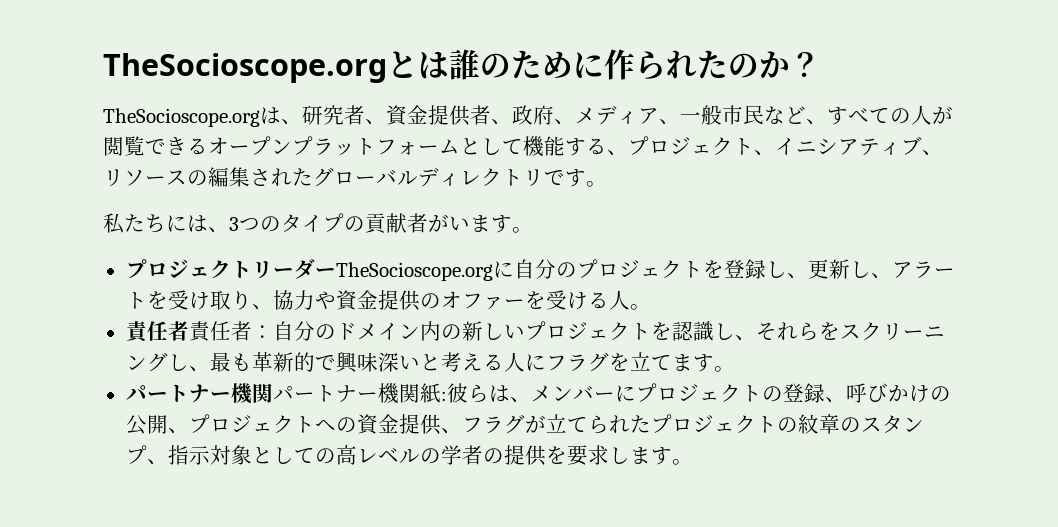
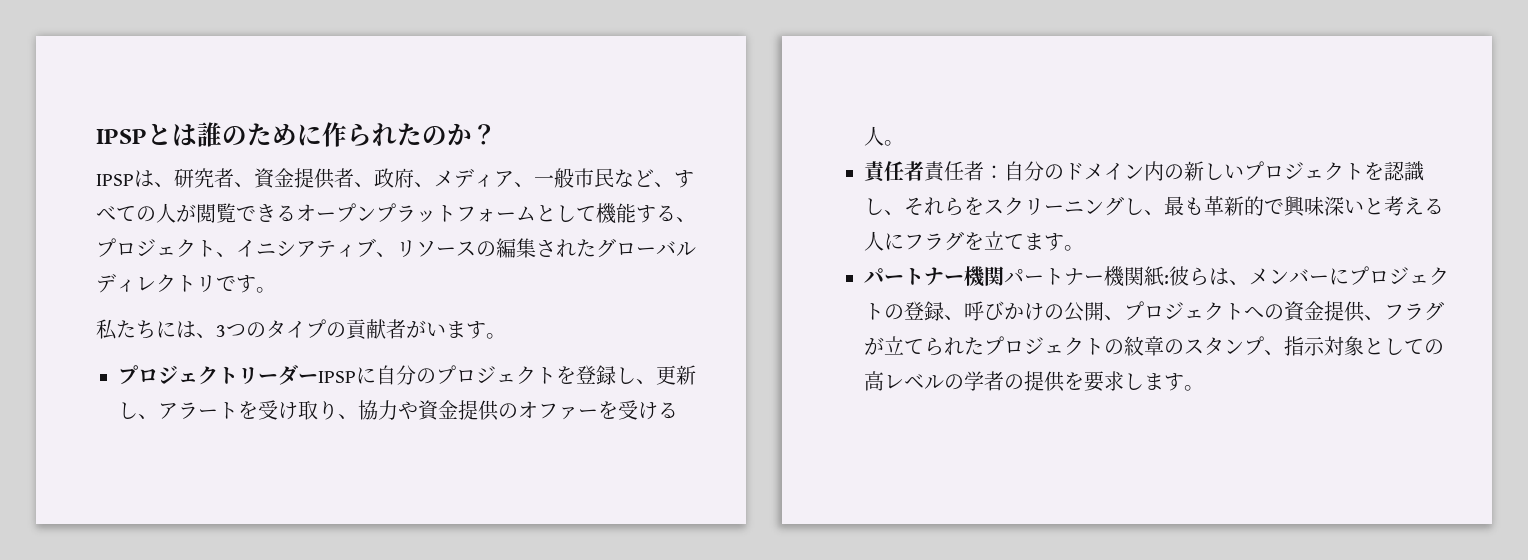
[103,53,387,83] TheSocioscope.org -> [96,129,147,144] IPSP
[103,108,260,127] TheSocioscope.org -> [96,174,134,186] IPSP
[335,262,493,281] TheSocioscope.org -> [318,371,356,383] IPSP

